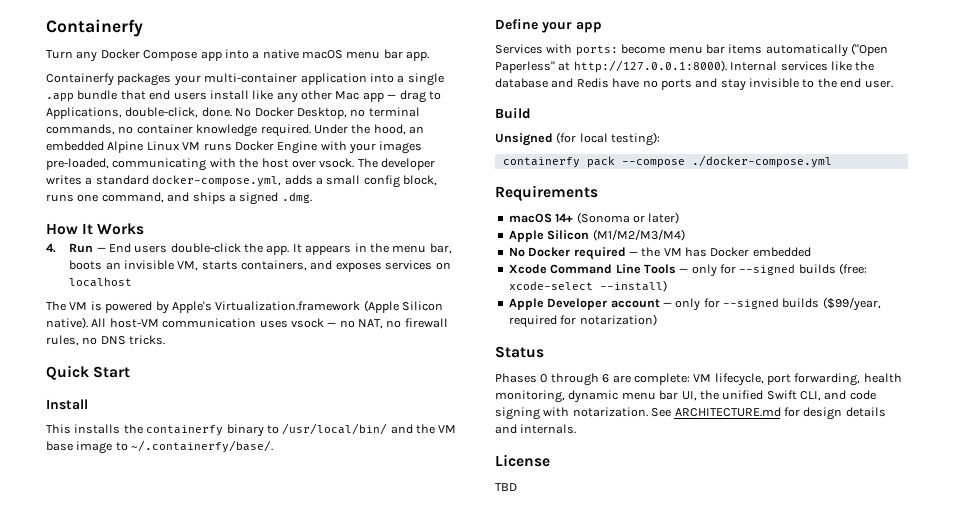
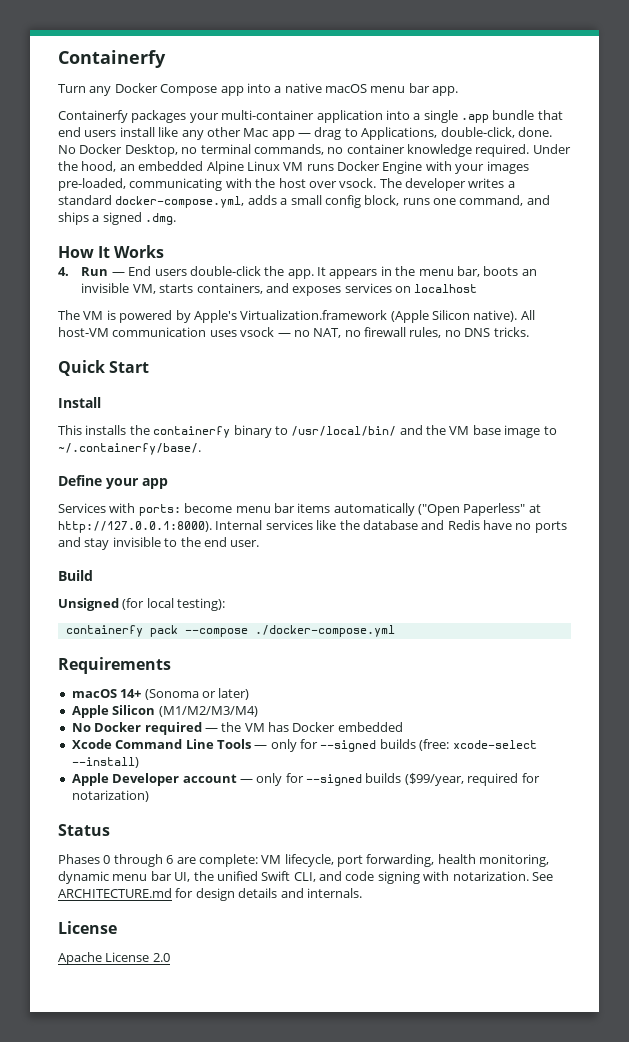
[495,483,517,491] TBD -> [58,952,170,965] Apache License 2.0

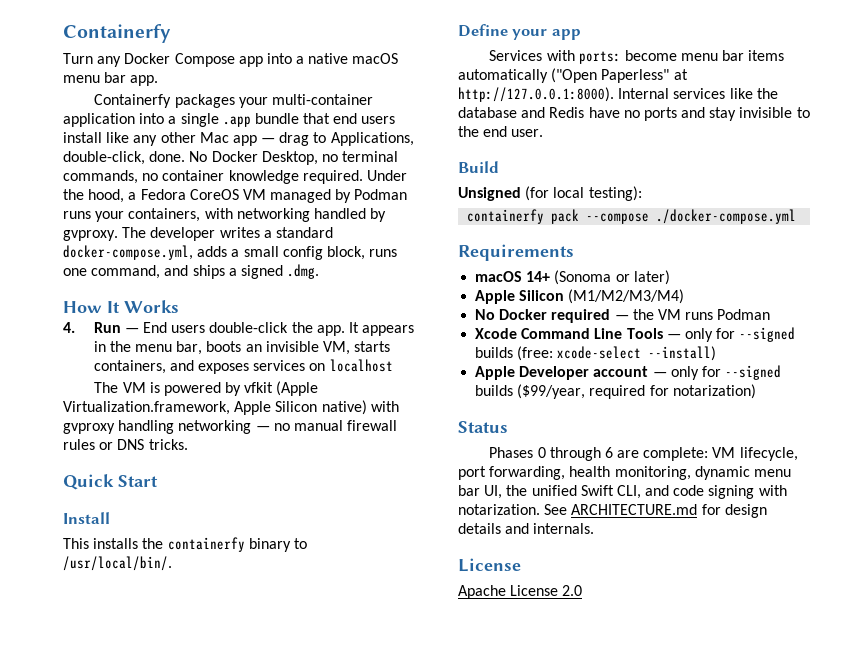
[119,161,529,174] [58,178,377,191] an embedded Alpine Linux VM runs Docker Engine with your images pre-loaded, communicating with the host over vsock. -> [128,189,408,203] [63,208,387,222] [63,230,118,241] a Fedora CoreOS VM managed by Podman runs your containers, with networking handled by gvproxy.
[193,310,535,323] [58,327,461,338] Apple's Virtualization.framework (Apple Silicon native). All host-VM communication uses vsock — no NAT, no firewall rules, no -> [244,381,319,396] [63,400,399,415] [63,420,398,434] [63,439,114,450] vfkit (Apple Virtualization.framework, Apple Silicon native) with gvproxy handling networking — no manual firewall rules or
[291,425,557,438] [58,443,201,455] /usr/local/bin/ and the VM base image to ~/.containerfy/base/. -> [63,556,172,571] /usr/local/bin/.
[268,722,403,732] has Docker embedded -> [685,309,771,320] runs Podman

